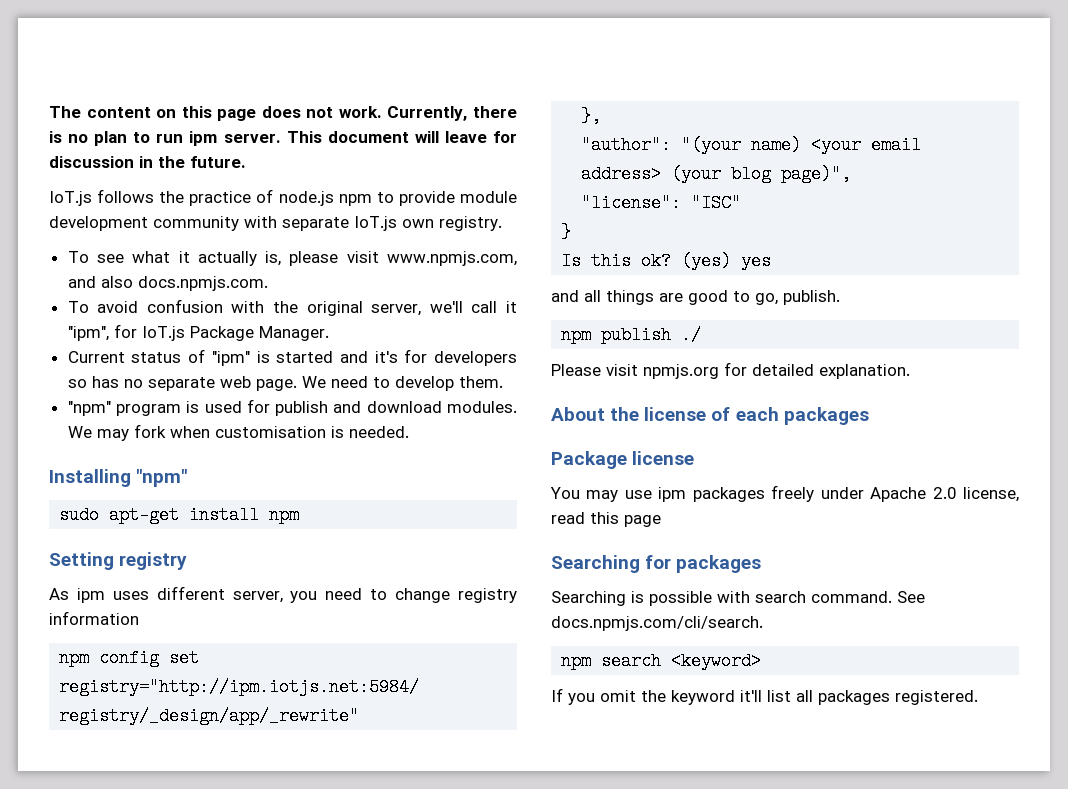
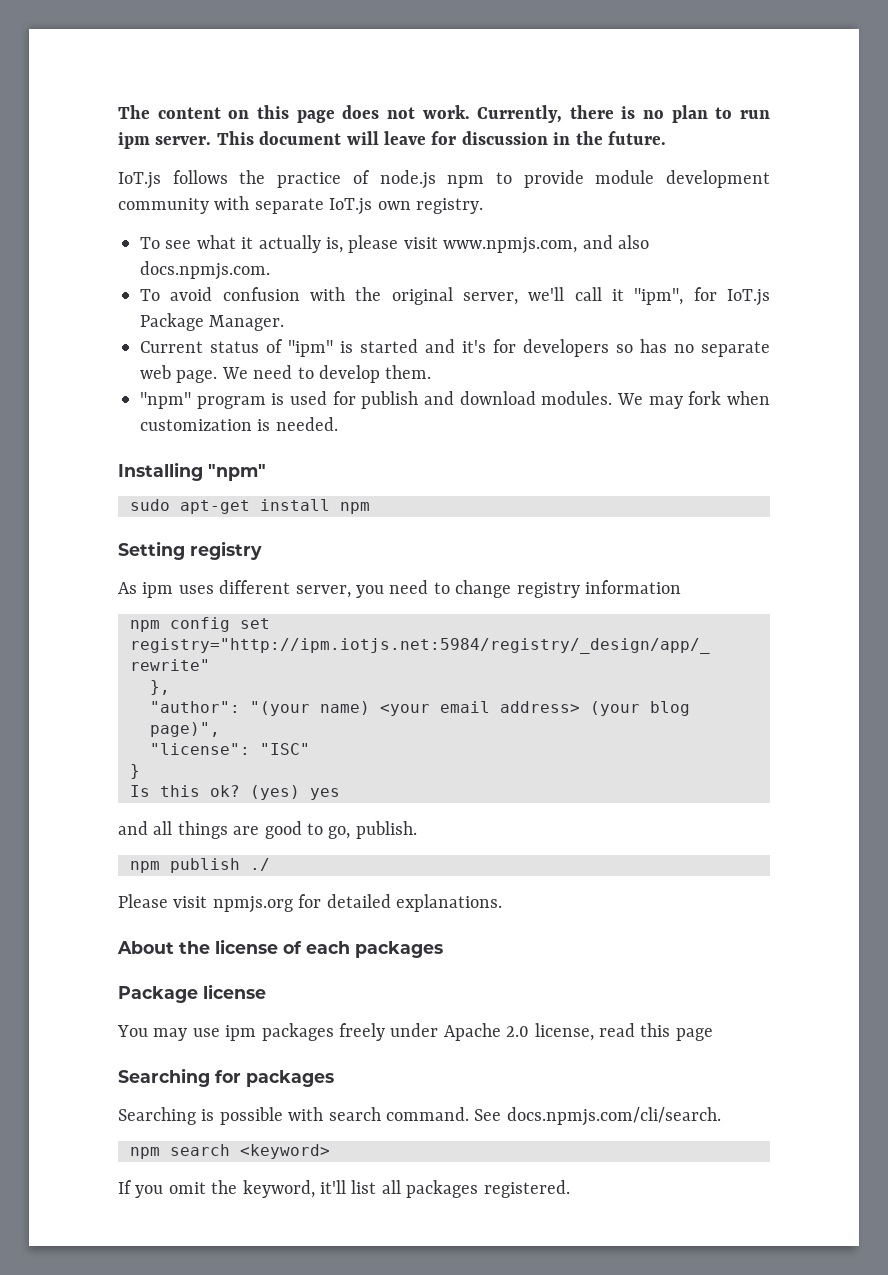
[214,426,326,438] customisation -> [140,419,252,431] customization
[819,364,910,379] explanation. -> [396,894,502,912] explanations.
[671,690,735,705] keyword -> [242,1180,315,1198] keyword,

